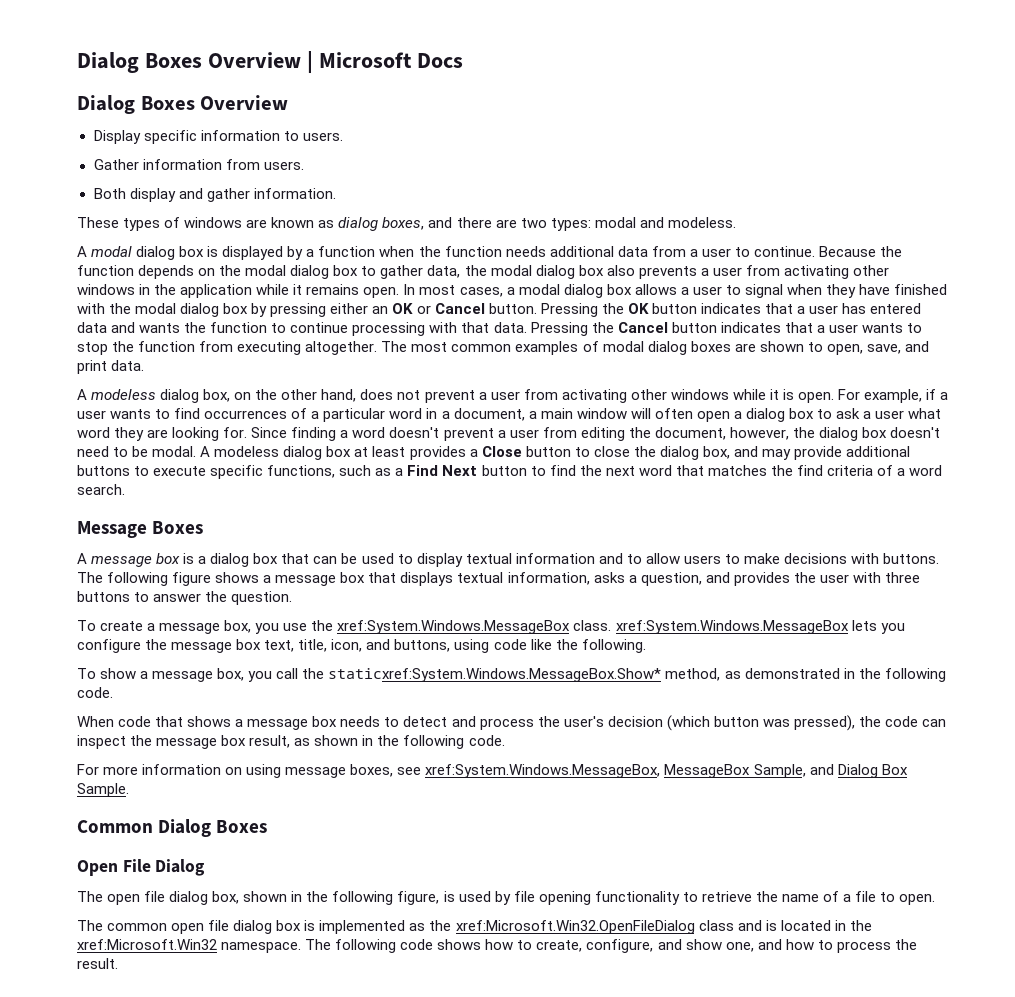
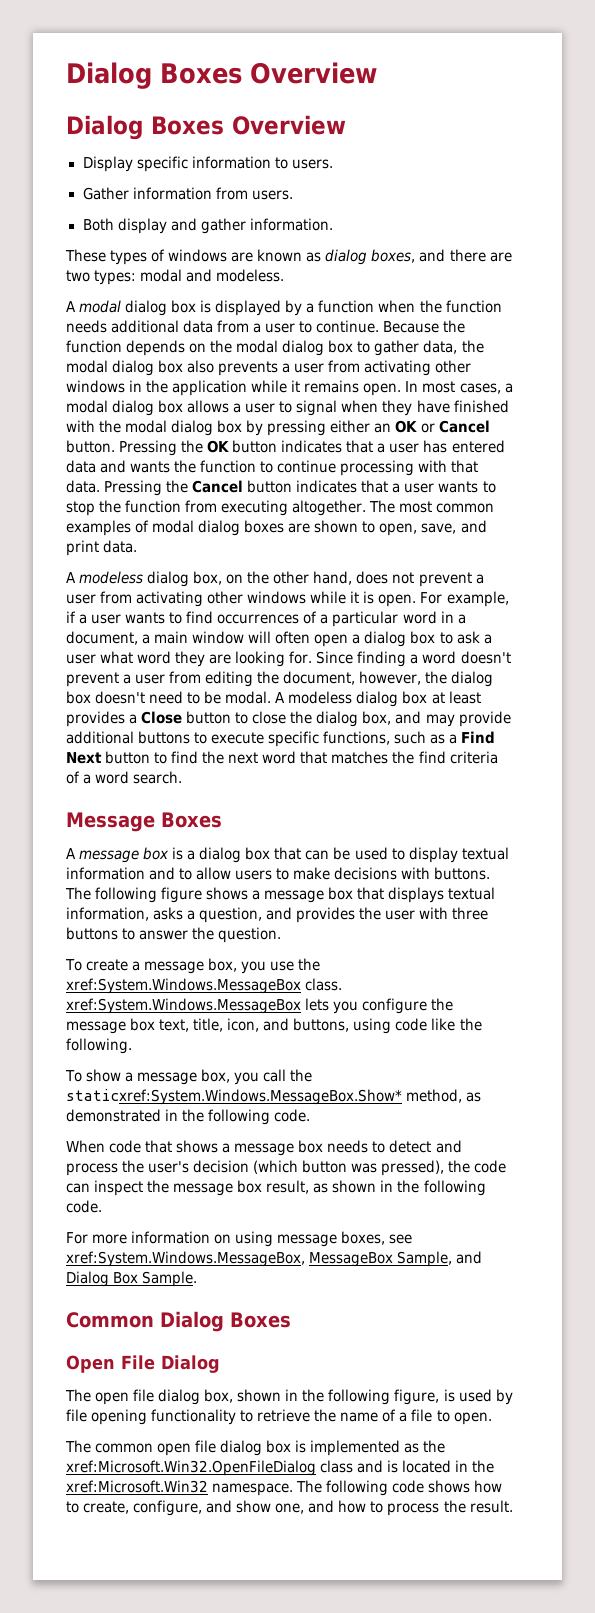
[77,51,463,74] Dialog Boxes Overview | Microsoft Docs -> [66,62,377,89] Dialog Boxes Overview

